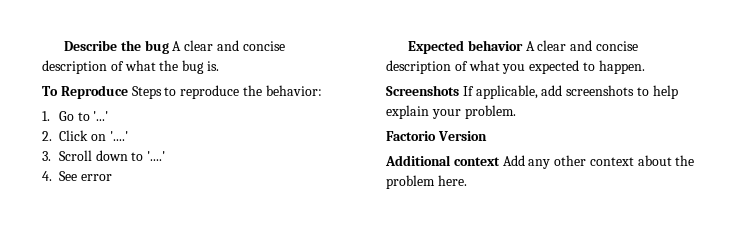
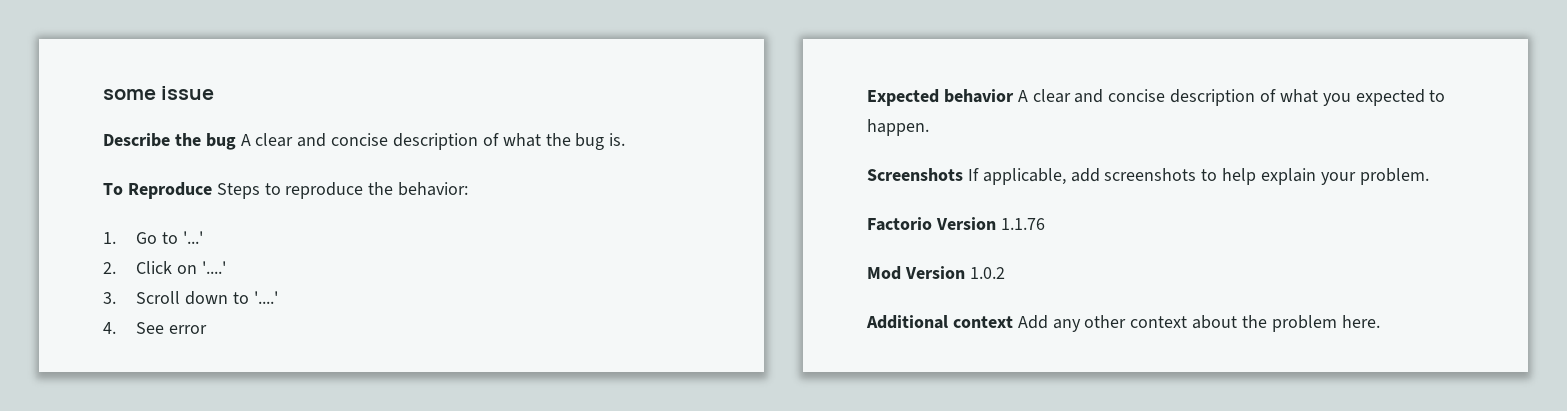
(64, 45) none -> [103,86,215,100] some issue //
(487, 136) none -> [1000,218,1045,230] [867,266,1005,280] 1.1.76 // Mod Version 1.0.2

